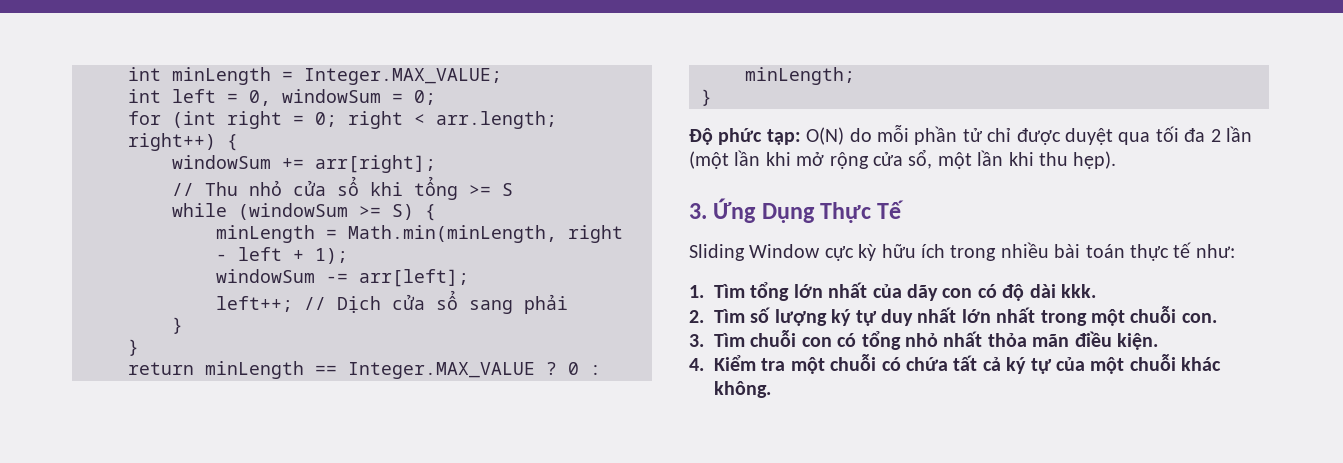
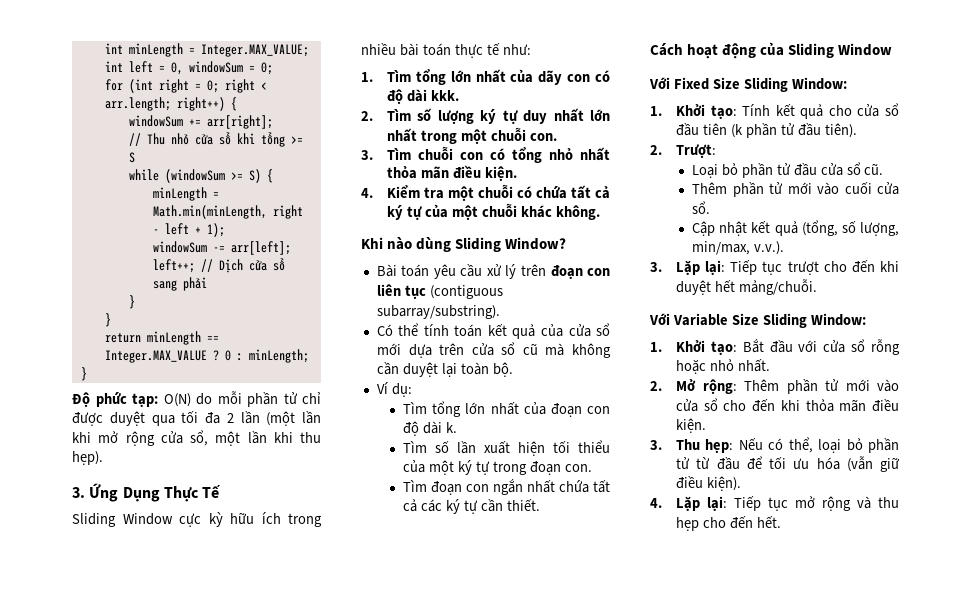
(771, 389) none -> [361,237,567,252] [376,264,610,279] [376,284,503,299] [376,305,500,319] [376,323,610,339] [376,342,611,358] [376,362,513,377] [376,382,412,397] [403,401,610,417] [403,421,457,436] [403,440,610,456] [403,460,592,475] [403,479,610,495] [403,499,540,514] [650,42,893,59] [649,77,847,92] [650,103,899,119] [676,123,857,138] [650,144,717,158] [692,162,884,178] [692,182,899,197] [692,201,711,214] [692,220,899,236] [692,241,784,255] [650,260,899,275] [676,279,817,295] [649,313,866,328] [650,339,900,355] [676,359,770,374] [650,379,899,394] [676,398,899,412] [676,418,707,433] [650,437,899,454] [676,456,900,472] [676,476,741,491] [650,496,899,511] [676,516,781,531] // Khi nào dùng Sliding Window? // Bài toán yêu cầu xử lý trên đoạn con liên tục (contiguous subarray/substring). // Có thể tính toán kết quả của cửa sổ mới dựa trên cửa sổ cũ mà không cần duyệt lại toàn bộ. // Ví dụ: // Tìm tổng lớn nhất của đoạn con độ dài k. // Tìm số lần xuất hiện tối thiểu của một ký tự trong đoạn con. // Tìm đoạn con ngắn nhất chứa tất cả các ký tự cần thiết. // Cách hoạt động của Sliding Window // Với Fixed Size Sliding Window: // 1. Khởi tạo: Tính kết quả cho cửa sổ đầu tiên (k phần tử đầu tiên). // 2. Trượt: // Loại bỏ phần tử đầu cửa sổ cũ. // Thêm phần tử mới vào cuối cửa sổ. // Cập nhật kết quả (tổng, số lượng, min/max, v.v.). // 3. Lặp lại: Tiếp tục trượt cho đến khi duyệt hết mảng/chuỗi. // Với Variable Size Sliding Window: // 1. Khởi tạo: Bắt đầu với cửa sổ rỗng hoặc nhỏ nhất. // 2. Mở rộng: Thêm phần tử mới vào cửa sổ cho đến khi thỏa mãn điều kiện. // 3. Thu hẹp: Nếu có thể, loại bỏ phần tử từ đầu để tối ưu hóa (vẫn giữ điều kiện). // 4. Lặp lại: Tiếp tục mở rộng và thu hẹp cho đến hết.

